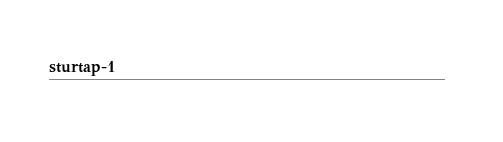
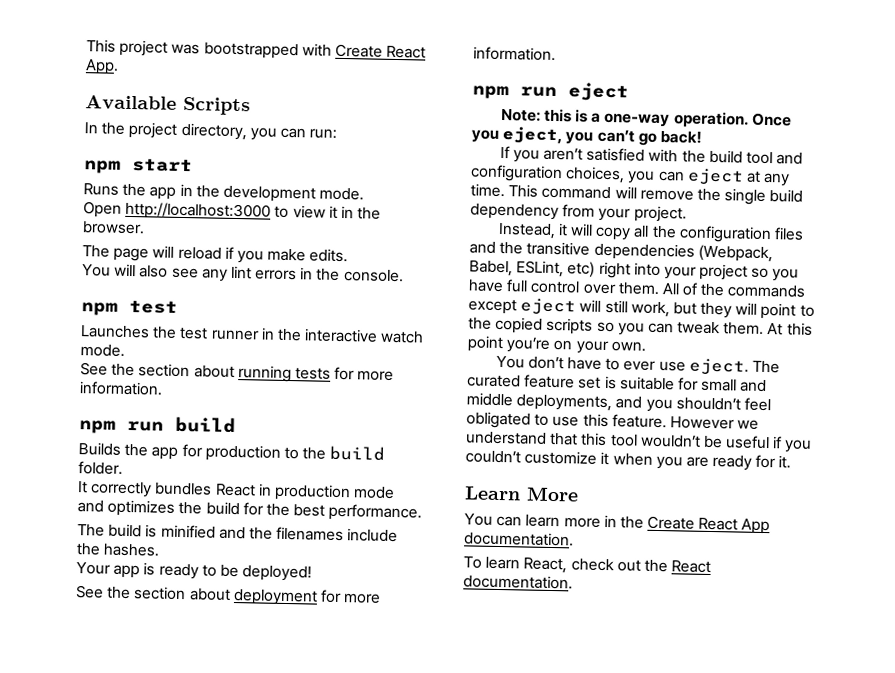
[49,61,116,76] sturtap-1 -> [86,39,427,60] [85,59,119,75] [85,95,251,116] [84,121,338,141] [84,158,193,174] [83,183,365,203] [83,201,382,221] [82,221,145,235] [82,245,349,264] [82,263,404,283] [81,300,178,316] [80,325,425,344] [80,344,125,357] [80,362,395,383] [79,381,163,396] [79,416,236,434] [78,442,386,462] [78,461,123,475] [77,481,396,502] [77,499,423,522] [77,523,399,543] [76,543,161,557] [76,562,313,582] [76,585,382,606] [473,46,556,61] [472,82,629,102] [500,108,792,129] [471,126,702,146] [499,145,804,165] [470,164,791,187] [470,183,804,205] [470,203,687,223] [497,222,804,244] [469,241,773,263] [469,260,800,282] [468,279,807,298] [468,298,815,320] [468,316,813,336] [467,335,646,355] [495,355,780,376] [467,374,768,393] [466,392,771,413] [466,411,760,430] [465,431,813,453] [465,450,792,471] [464,486,579,502] [464,513,771,535] [464,531,574,547] [463,556,712,574] [463,574,573,590] This project was bootstrapped with Create React App. // Available Scripts // In the project directory, you can run: // npm start // Runs the app in the development mode. // Open http://localhost:3000 to view it in the browser. // The page will reload if you make edits. // You will also see any lint errors in the console. // npm test // Launches the test runner in the interactive watch mode. // See the section about running tests for more information. // npm run build // Builds the app for production to the build folder. // It correctly bundles React in production mode and optimizes the build for the best performance. // The build is minified and the filenames include the hashes. // Your app is ready to be deployed! // See the section about deployment for more information. // npm run eject // Note: this is a one-way operation. Once you eject, you can’t go back! // If you aren’t satisfied with the build tool and configuration choices, you can eject at any time. This command will remove the single build dependency from your project. // Instead, it will copy all the configuration files and the transitive dependencies (Webpack, Babel, ESLint, etc) right into your project so you have full control over them. All of the commands except eject will still work, but they will point to the copied scripts so you can tweak them. At this point you’re on your own. // You don’t have to ever use eject. The curated feature set is suitable for small and middle deployments, and you shouldn’t feel obligated to use this feature. However we understand that this tool wouldn’t be useful if you couldn’t customize it when you are ready for it. // Learn More // You can learn more in the Create React App documentation. // To learn React, check out the React documentation.

